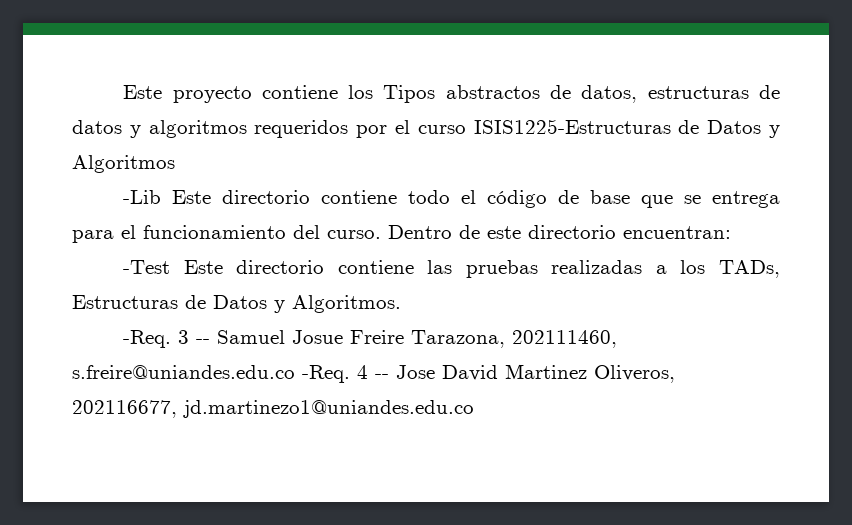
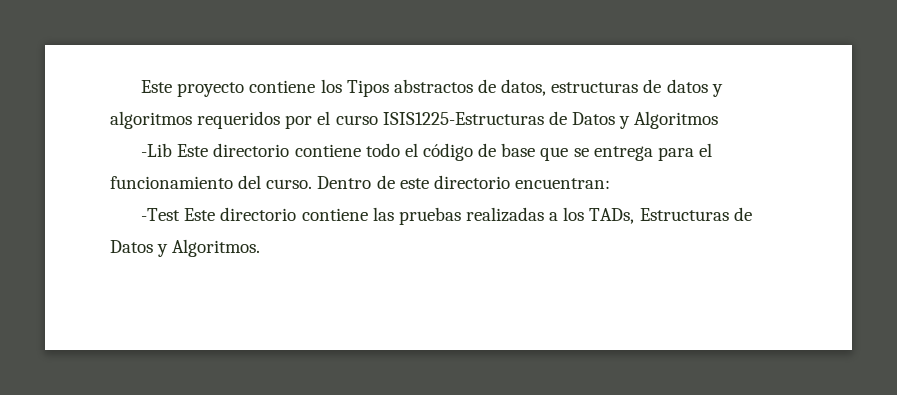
[123,330,618,348] [72,364,675,383] [72,400,474,418] // -Req. 3 -- Samuel Josue Freire Tarazona, 202111460, s.freire@uniandes.edu.co -Req. 4 -- Jose David Martinez Oliveros, 202116677, jd.martinezo1@uniandes.edu.co -> (261, 248) none

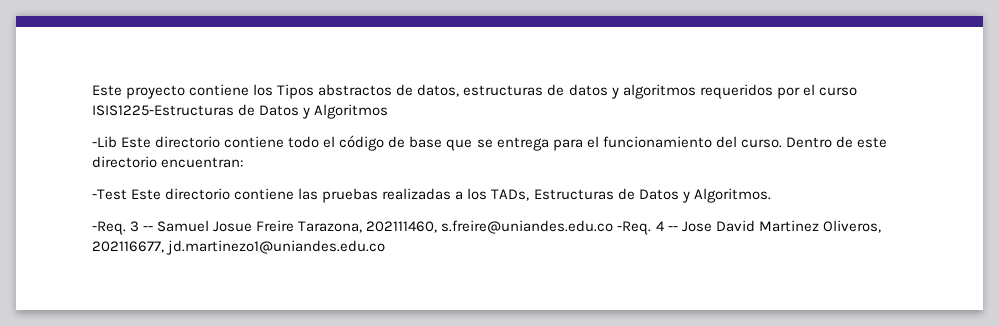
(261, 248) none -> [92,220,881,235] [92,240,386,255] // -Req. 3 -- Samuel Josue Freire Tarazona, 202111460, s.freire@uniandes.edu.co -Req. 4 -- Jose David Martinez Oliveros, 202116677, jd.martinezo1@uniandes.edu.co

